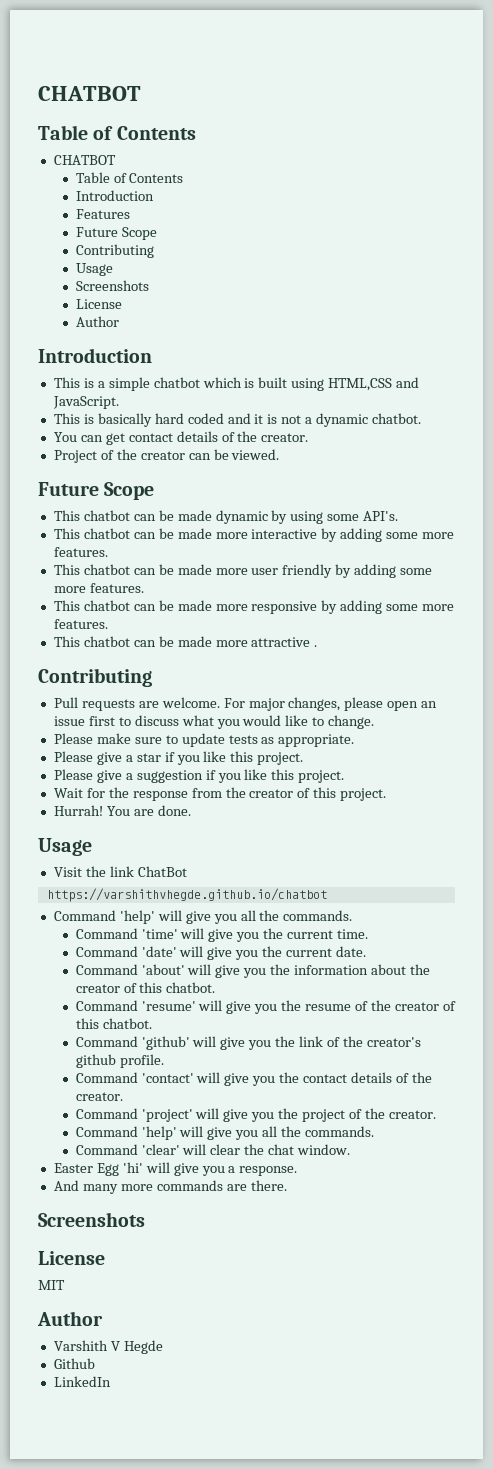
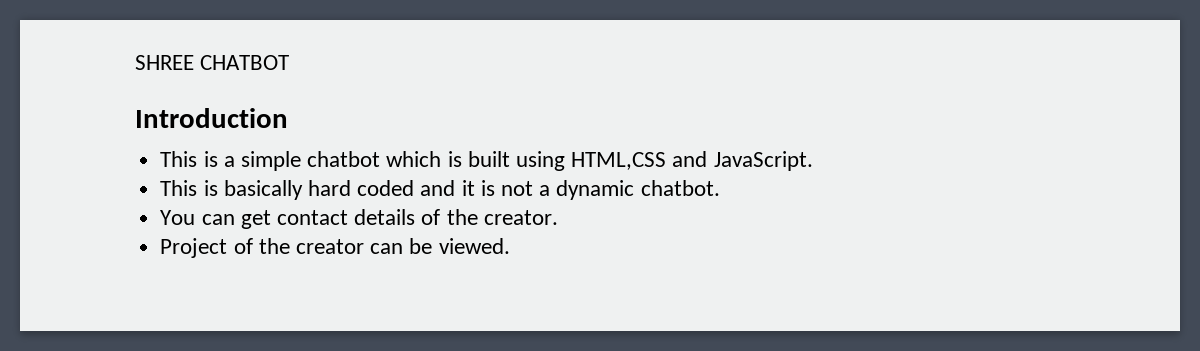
[38,86,141,101] [38,125,196,140] [53,155,116,165] [75,172,184,183] [75,190,154,201] [75,209,130,219] [75,227,157,240] [75,244,154,258] [75,263,113,276] [75,280,149,291] [75,299,122,309] [75,316,119,327] CHATBOT // Table of Contents // CHATBOT // Table of Contents // Introduction // Features // Future Scope // Contributing // Usage // Screenshots // License // Author -> [135,55,290,70] SHREE CHATBOT
[38,482,155,500] [53,510,399,524] [53,528,455,542] [53,547,108,557] [53,564,433,578] [53,583,144,593] [53,600,455,614] [53,619,108,629] [53,636,318,647] [38,668,152,687] [53,697,438,711] [53,715,375,729] [53,733,355,747] [53,751,304,765] [53,769,345,783] [53,787,387,801] [53,805,191,816] [38,838,92,856] [53,866,187,877] [46,888,327,902] [53,910,353,924] [75,928,369,942] [75,946,367,960] [75,964,430,978] [75,982,216,993] [75,1000,456,1014] [75,1018,152,1029] [75,1036,421,1050] [75,1054,164,1068] [75,1072,432,1086] [75,1092,123,1101] [75,1108,436,1122] [75,1126,375,1140] [75,1144,351,1155] [53,1162,298,1176] [53,1180,287,1194] [38,1212,145,1227] [38,1251,105,1265] [38,1280,65,1290] [37,1311,103,1326] [53,1340,163,1354] [53,1358,95,1369] [53,1376,111,1387] // Future Scope // This chatbot can be made dynamic by using some API's. // This chatbot can be made more interactive by adding some more features. // This chatbot can be made more user friendly by adding some more features. // This chatbot can be made more responsive by adding some more features. // This chatbot can be made more attractive . // Contributing // Pull requests are welcome. For major changes, please open an issue first to discuss what you would like to change. // Please make sure to update tests as appropriate. // Please give a star if you like this project. // Please give a suggestion if you like this project. // Wait for the response from the creator of this project. // Hurrah! You are done. // Usage // Visit the link ChatBot // https://varshithvhegde.github.io/chatbot // Command 'help' will give you all the commands. // Command 'time' will give you the current time. // Command 'date' will give you the current date. // Command 'about' will give you the information about the creator of this chatbot. // Command 'resume' will give you the resume of the creator of this chatbot. // Command 'github' will give you the link of the creator's github profile. // Command 'contact' will give you the contact details of the creator. // Command 'project' will give you the project of the creator. // Command 'help' will give you all the commands. // Command 'clear' will clear the chat window. // Easter Egg 'hi' will give you a response. // And many more commands are there. // Screenshots // License // MIT // Author // Varshith V Hegde // Github // LinkedIn -> (510, 246) none

